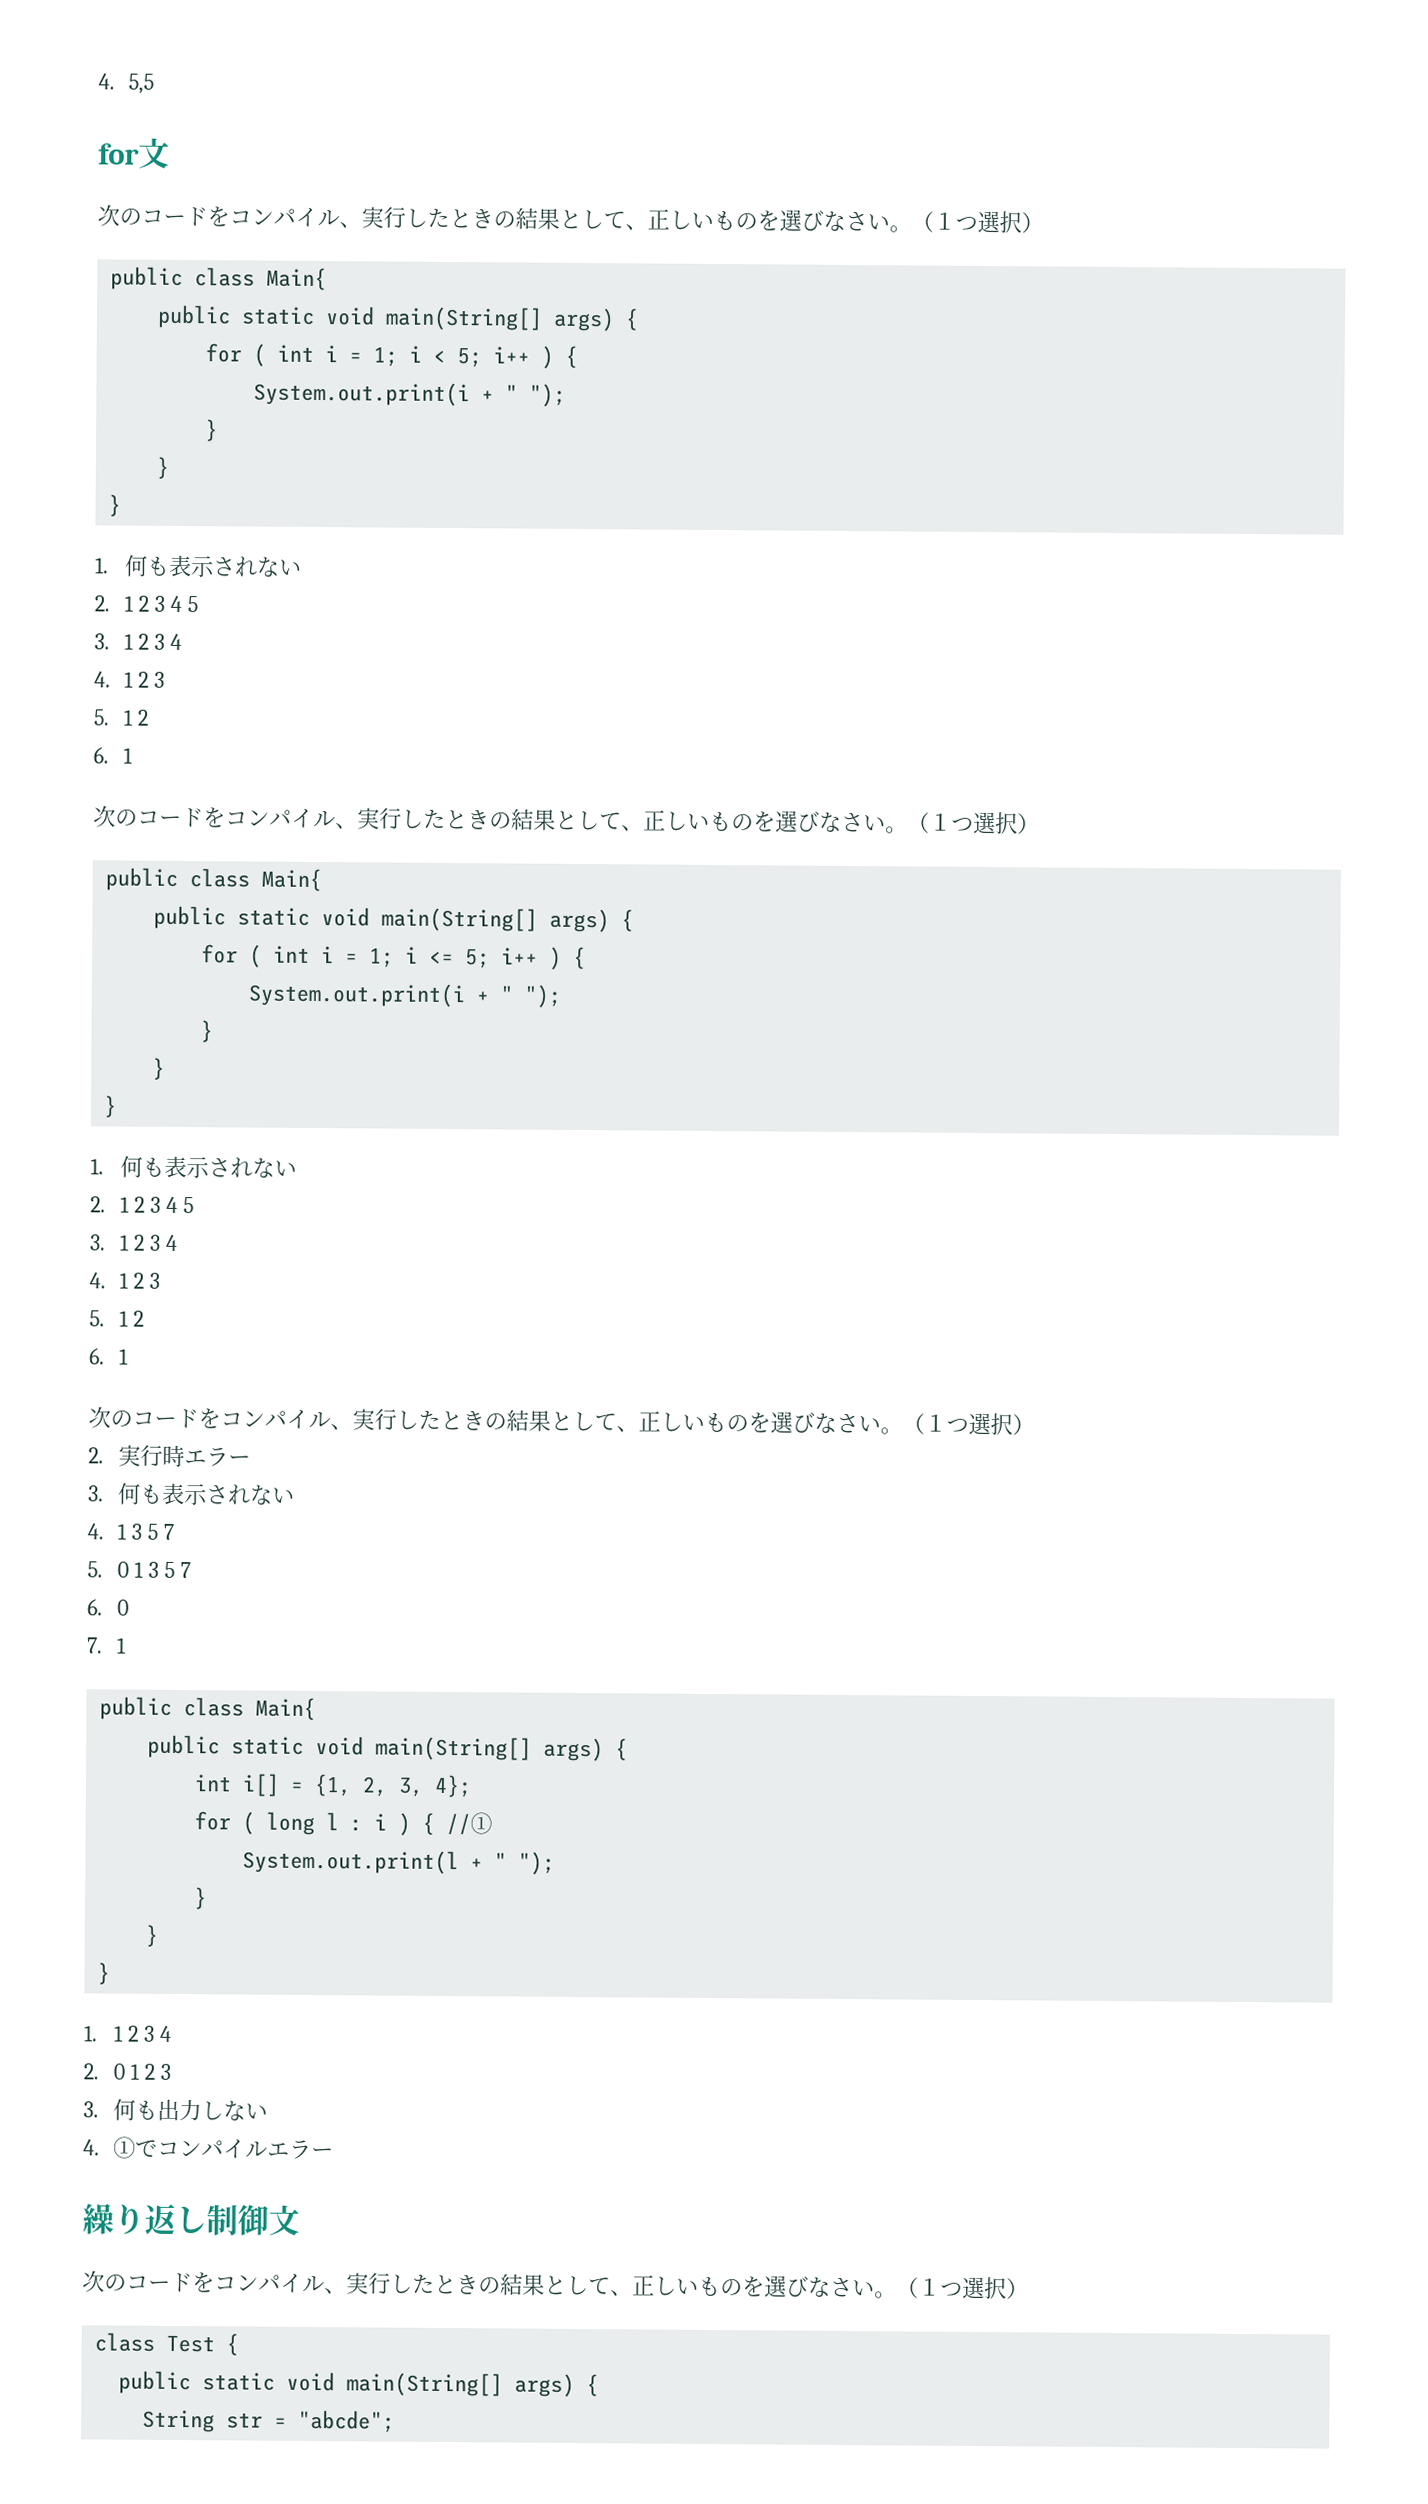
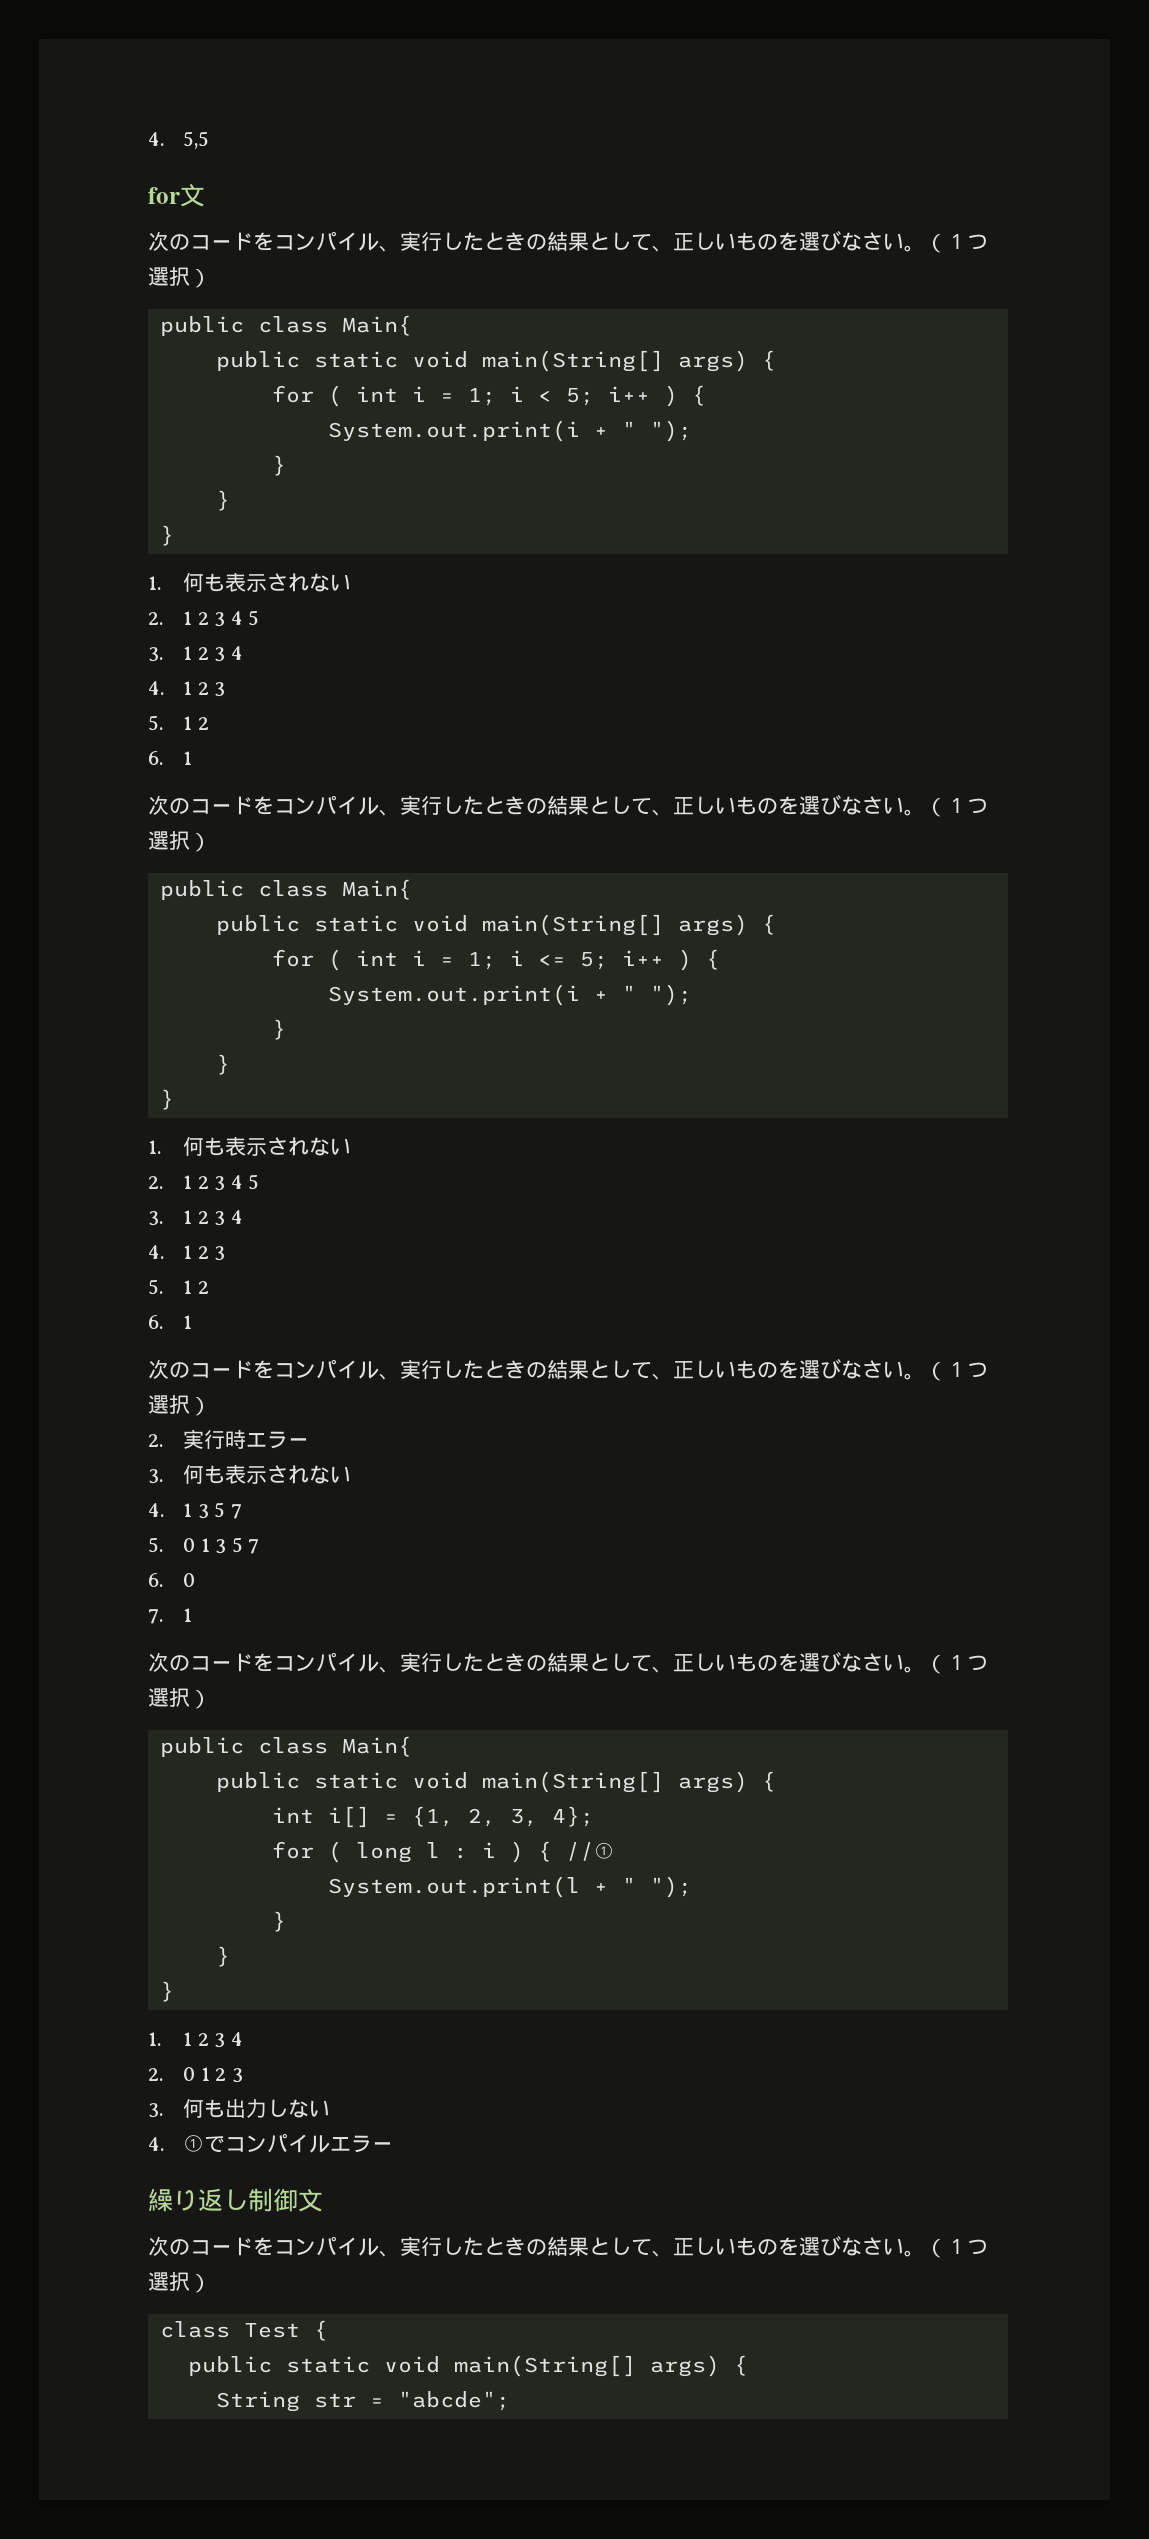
(128, 1645) none -> [148,1652,988,1674] [148,1688,211,1709] // 次のコードをコンパイル、実行したときの結果として、正しいものを選びなさい。（１つ選択）

